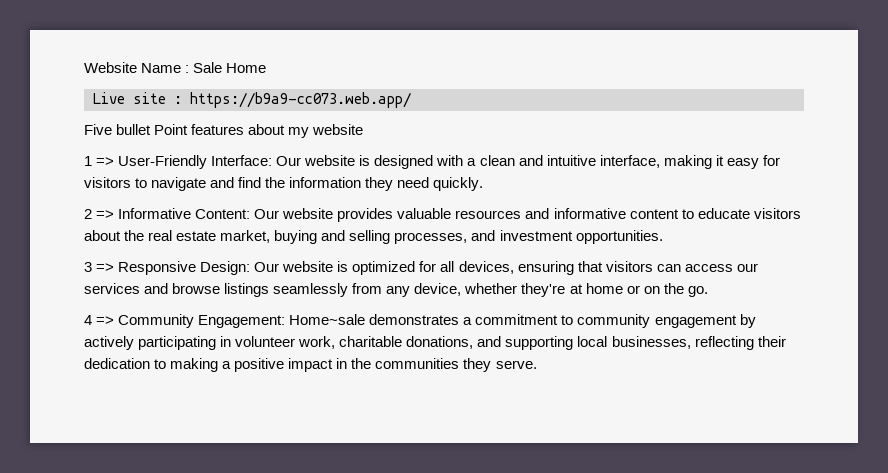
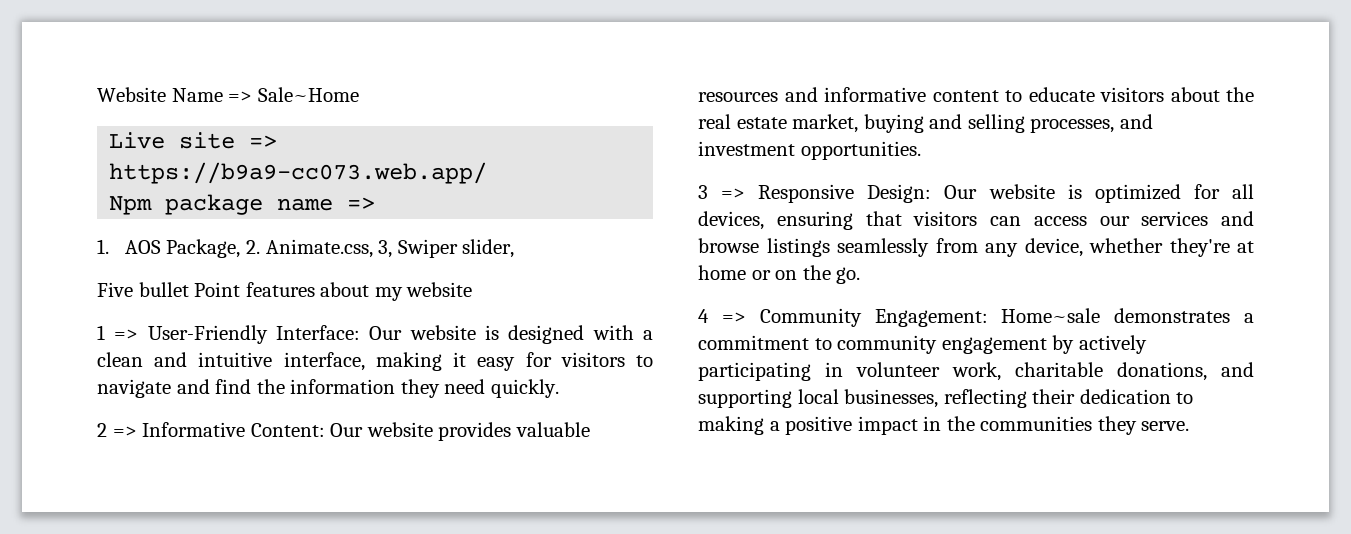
[185,62,267,73] : Sale Home -> [228,87,359,102] => Sale~Home
[174,96,182,104] : -> [249,135,278,148] =>
(411, 100) none -> [109,194,376,215] [97,239,515,258] // Npm package name => // 1. AOS Package, 2. Animate.css, 3, Swiper slider,

